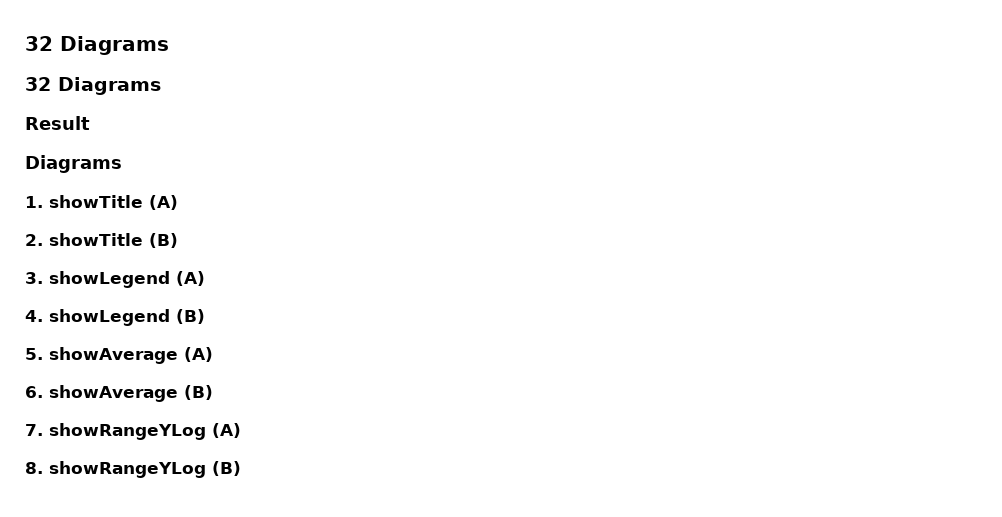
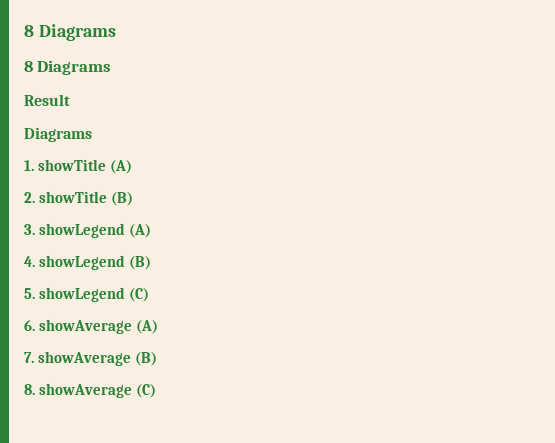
[25,36,169,55] [25,77,51,91] 32 Diagrams // 32 -> [24,24,116,41] [24,61,33,72] 8 Diagrams // 8
(43, 354) none -> [39,287,150,302] [24,320,35,331] showLegend (C) // 6.
[25,386,43,398] 6. -> [24,352,34,363] 7.
[25,423,241,440] // 7. showRangeYLog (A) -> (158, 359) none
[49,461,241,478] showRangeYLog (B) -> [39,383,157,398] showAverage (C)

